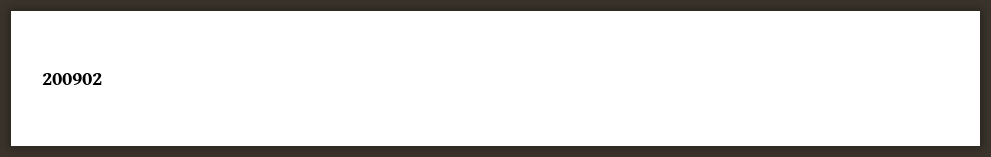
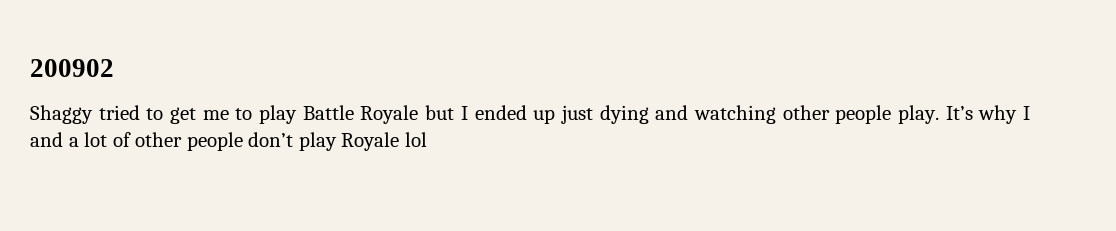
(102, 79) none -> [30,105,1030,124] [30,132,427,151] // Shaggy tried to get me to play Battle Royale but I ended up just dying and watching other people play. It’s why I and a lot of other people don’t play Royale lol

